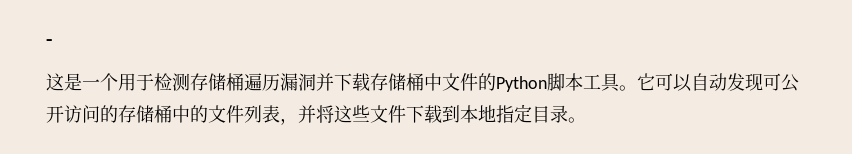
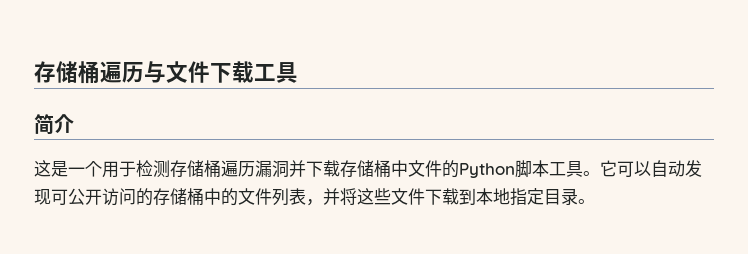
[46,39,52,46] - -> [34,61,298,84] [34,114,74,135] 存储桶遍历与文件下载工具 // 简介

